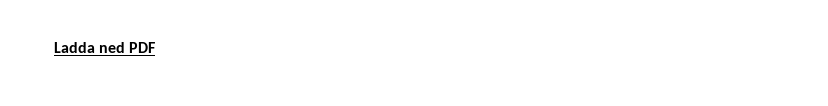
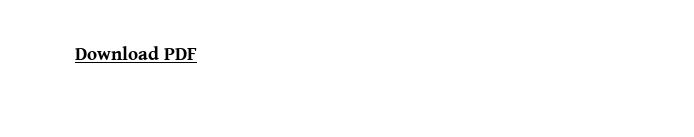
[54,42,126,53] Ladda ned -> [75,46,159,60] Download

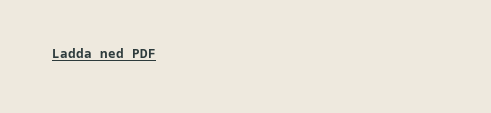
[75,46,159,60] Download -> [52,48,124,58] Ladda ned

